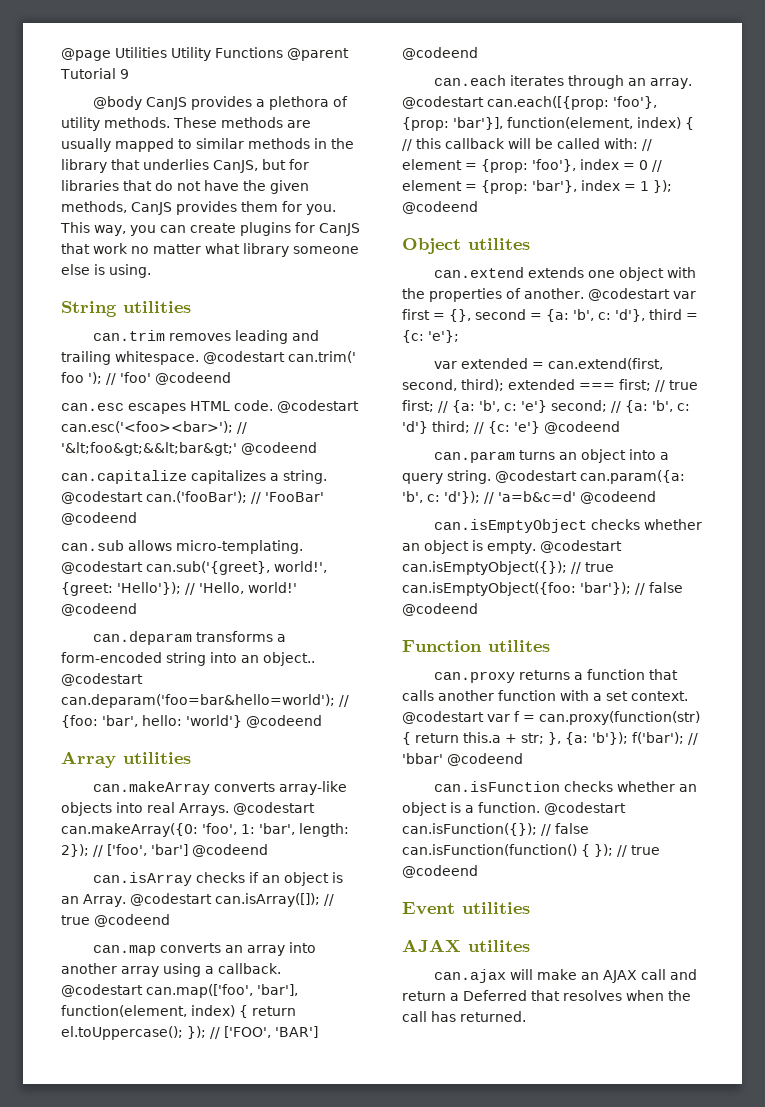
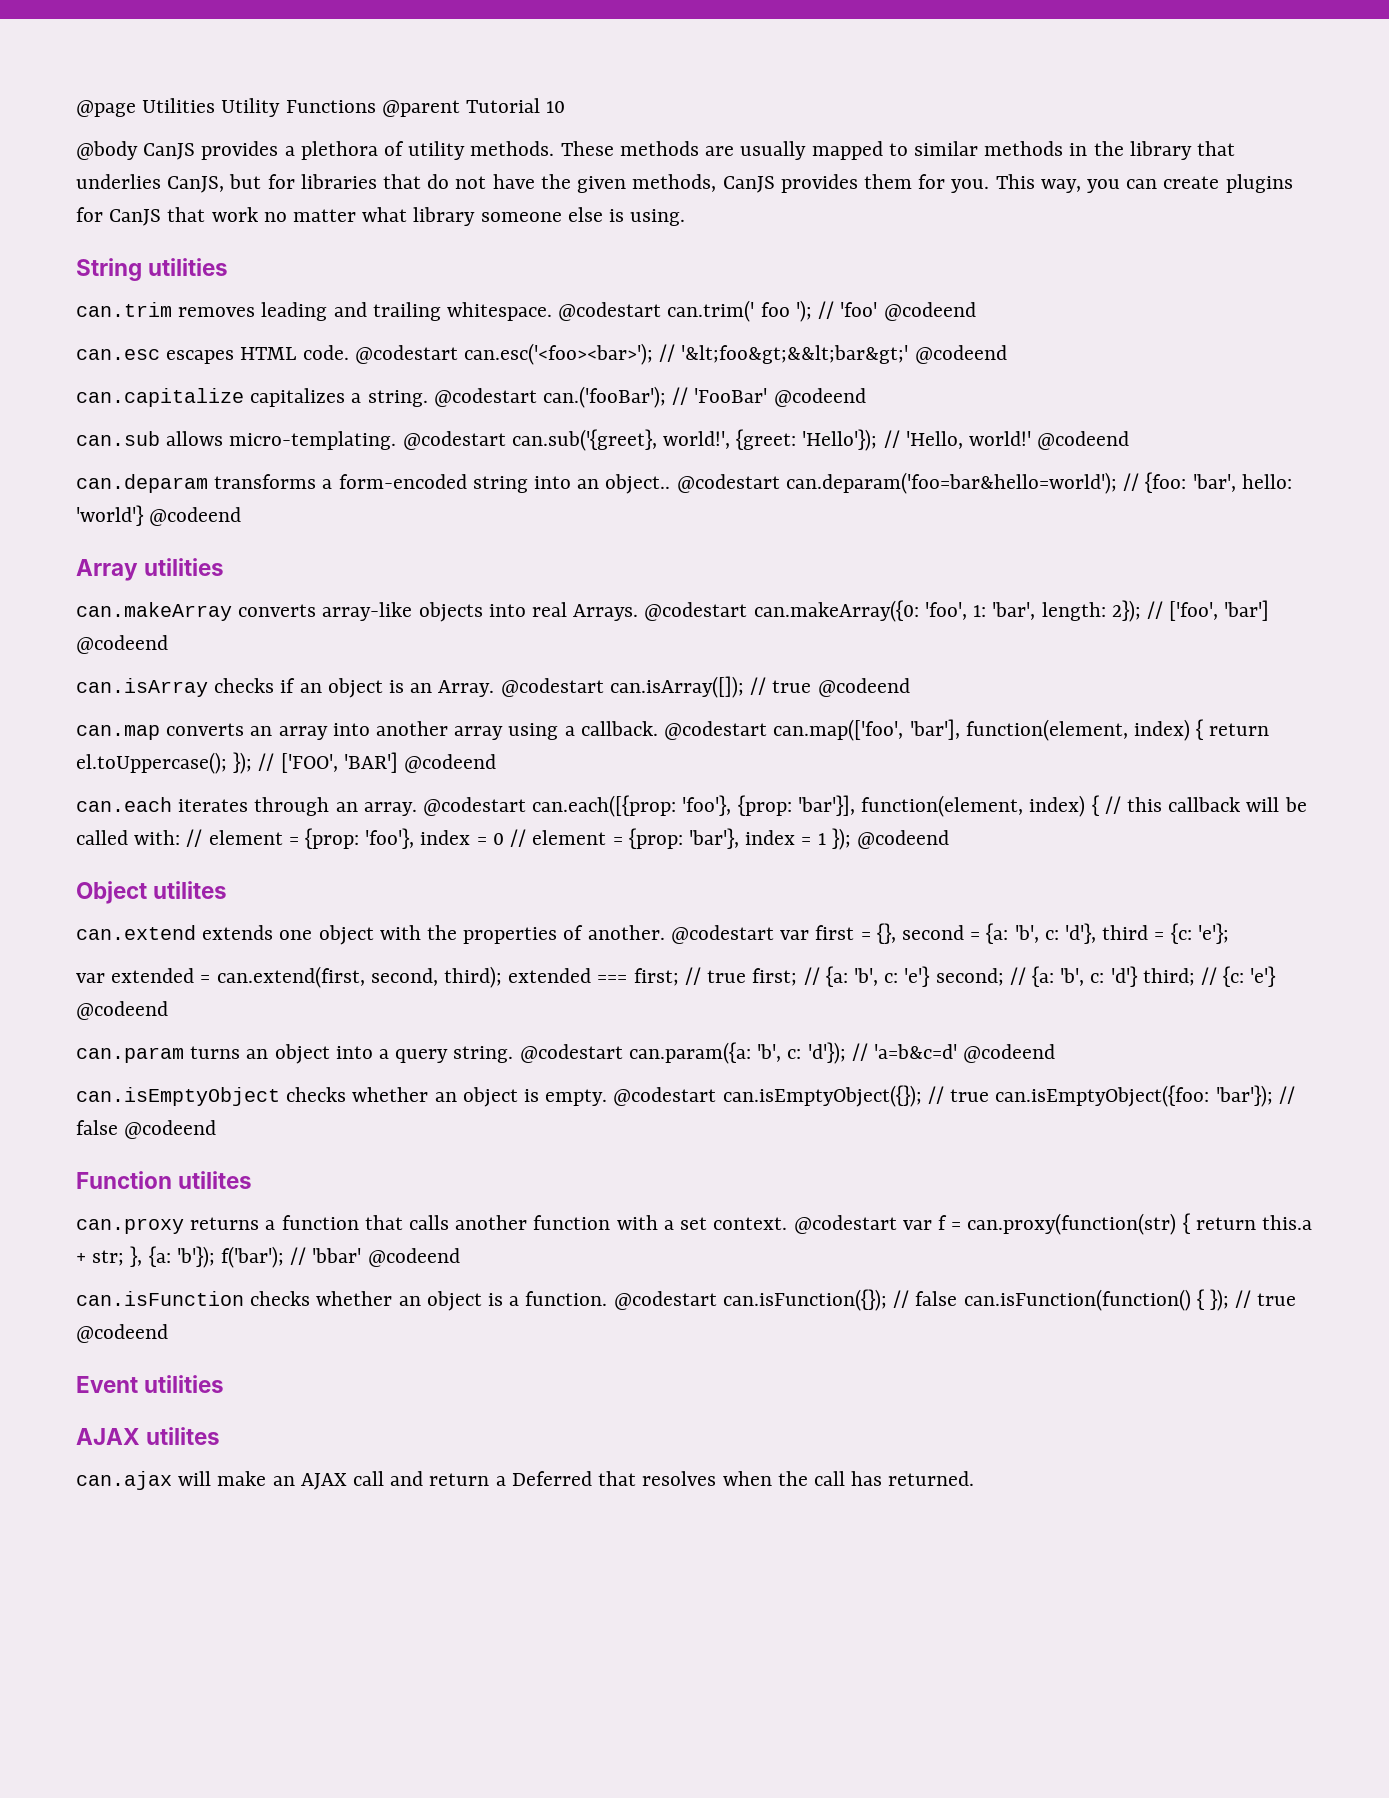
[119,69,129,79] 9 -> [546,101,566,113] 10

